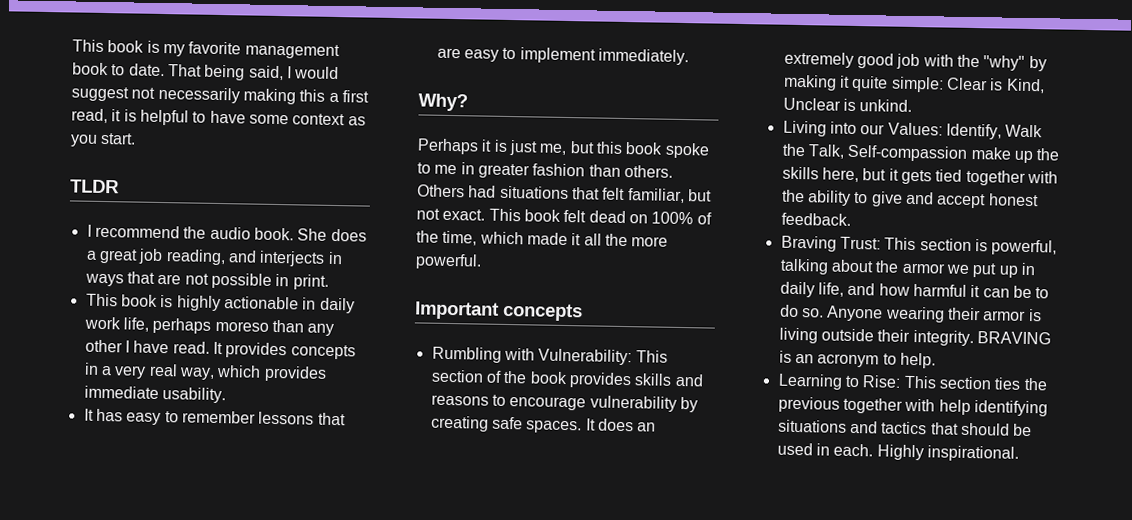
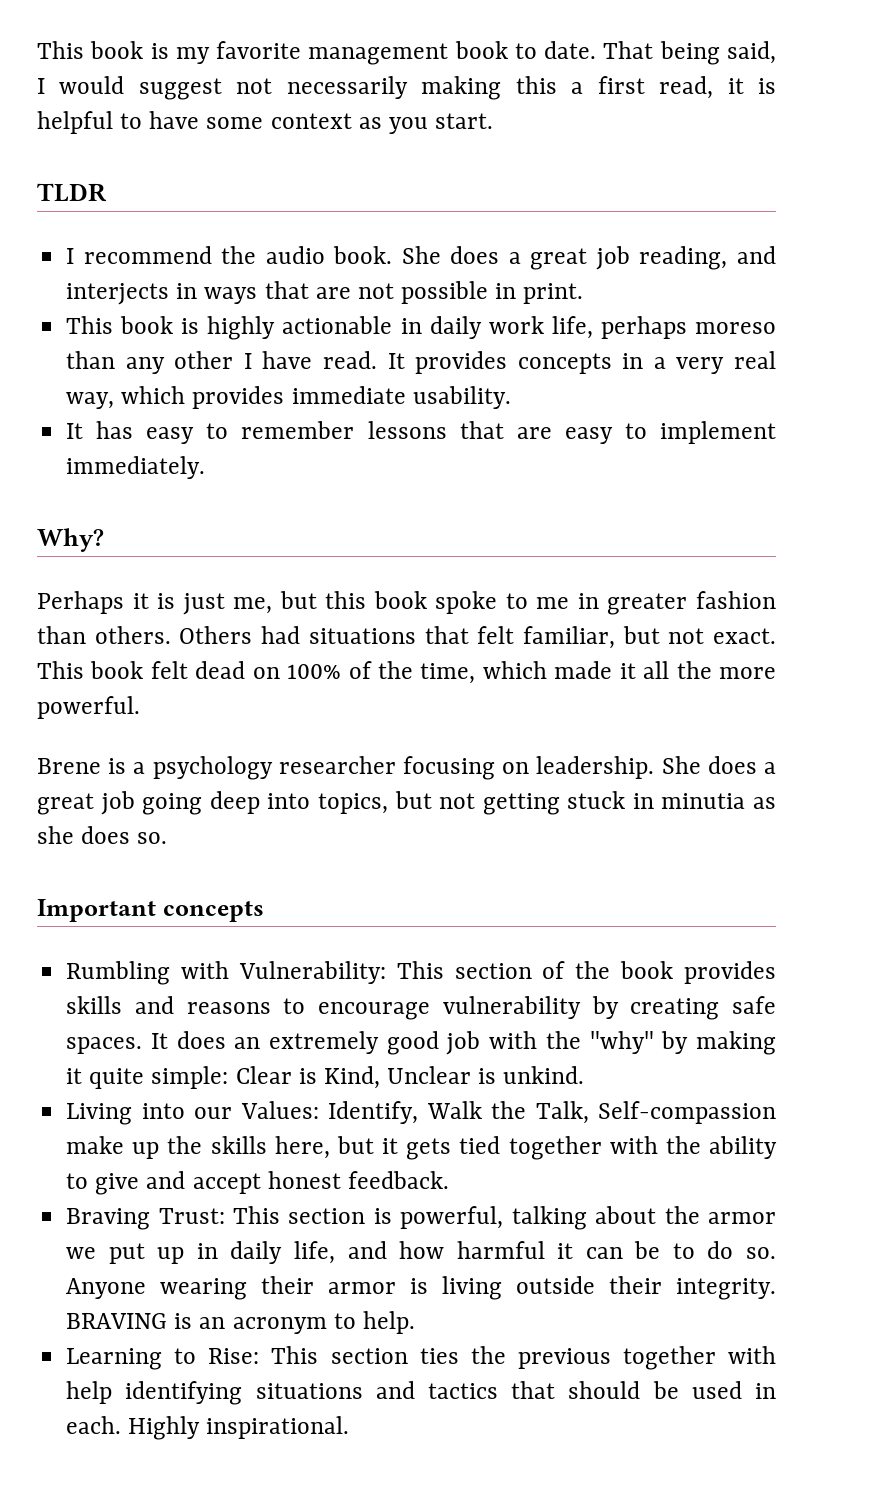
(482, 261) none -> [37,756,777,780] [37,791,777,815] [37,826,168,844] // Brene is a psychology researcher focusing on leadership. She does a great job going deep into topics, but not getting stuck in minutia as she does so.

